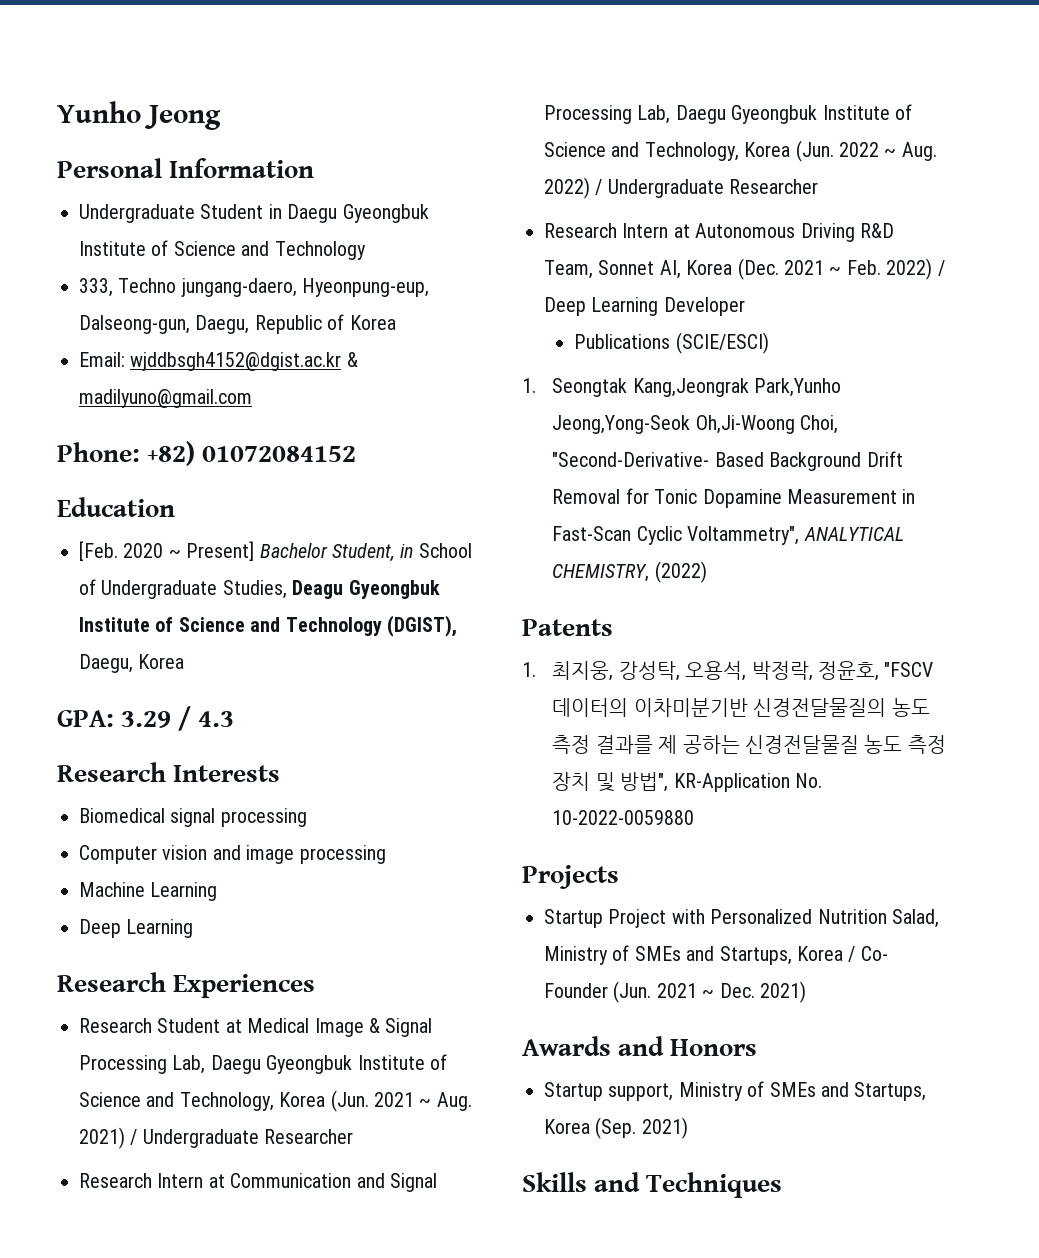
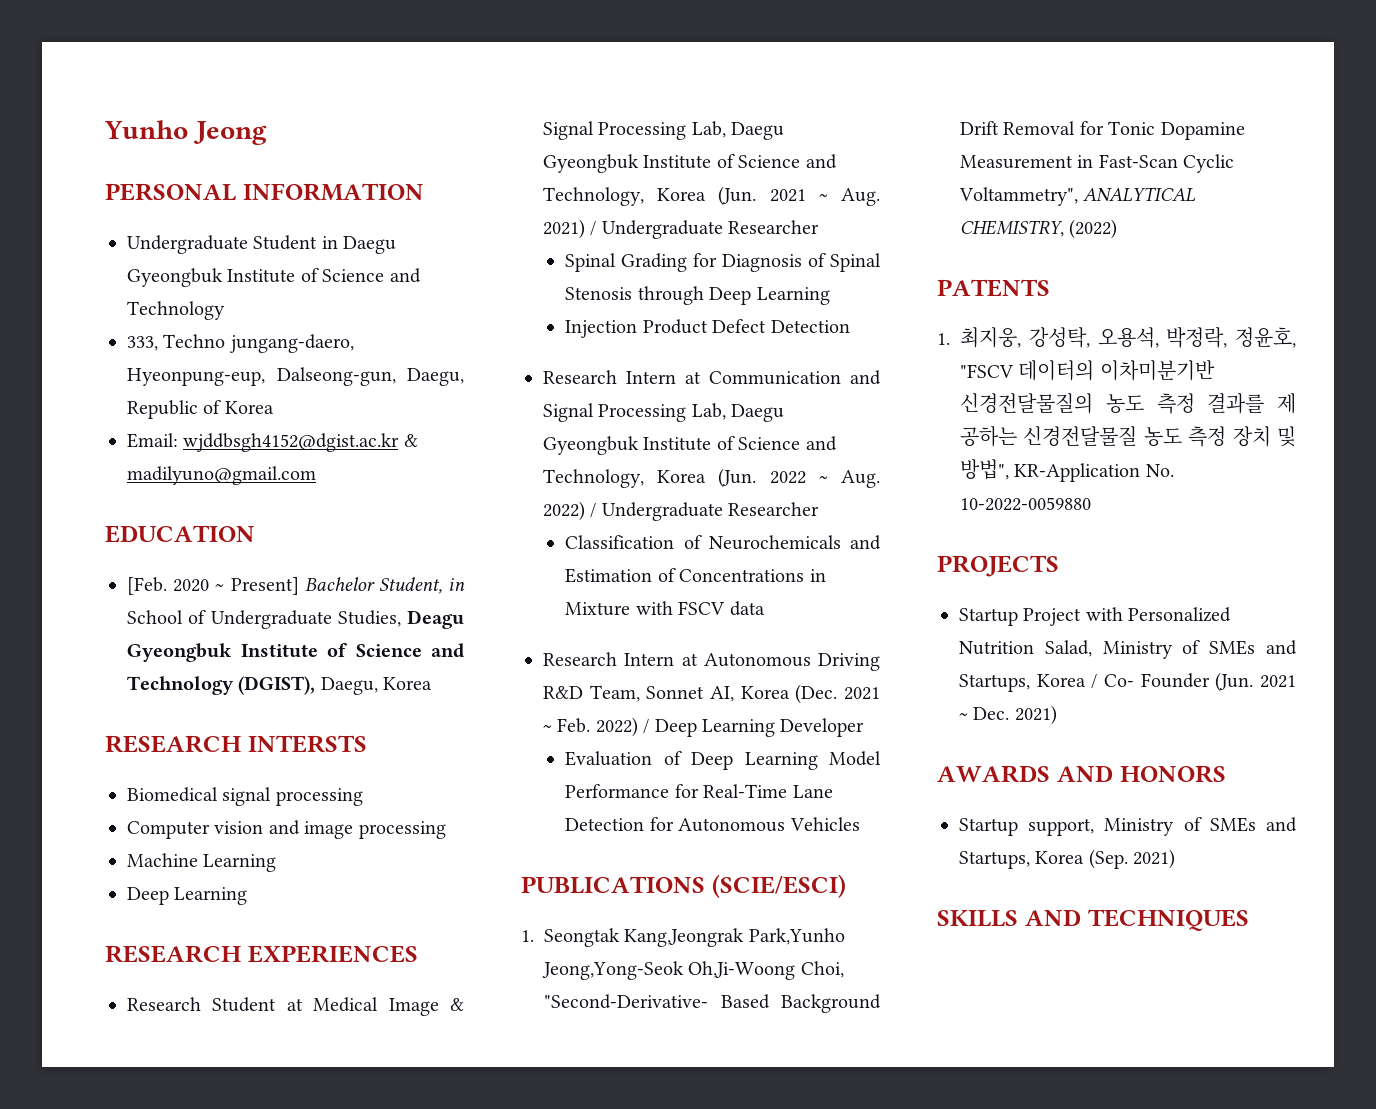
[57,158,315,178] Personal Information -> [105,183,424,201] PERSONAL INFORMATION
[57,441,357,466] [57,497,175,517] Phone: +82) 01072084152 // Education -> [105,525,255,543] EDUCATION
[57,706,235,731] [57,762,281,782] GPA: 3.29 / 4.3 // Research Interests -> [105,735,367,753] RESEARCH INTERSTS
[57,972,316,998] Research Experiences -> [105,945,418,963] RESEARCH EXPERIENCES
(354, 1136) none -> [565,253,881,272] [565,286,830,305] [565,319,850,338] // Spinal Grading for Diagnosis of Spinal Stenosis through Deep Learning // Injection Product Defect Detection
(819, 186) none -> [565,535,881,550] [565,568,826,583] [565,601,765,616] // Classification of Neurochemicals and Estimation of Concentrations in Mixture with FSCV data
[574,334,671,349] Publications -> [565,751,881,770] [565,784,833,798] [565,817,860,832] [521,876,705,894] Evaluation of Deep Learning Model Performance for Real-Time Lane Detection for Autonomous Vehicles // PUBLICATIONS
[522,619,613,636] Patents -> [937,279,1050,297] PATENTS
[522,865,619,889] Projects -> [937,555,1059,577] PROJECTS
[522,1036,758,1056] Awards and Honors -> [937,765,1226,783] AWARDS AND HONORS
[522,1172,783,1198] Skills and Techniques -> [937,909,1249,931] SKILLS AND TECHNIQUES

